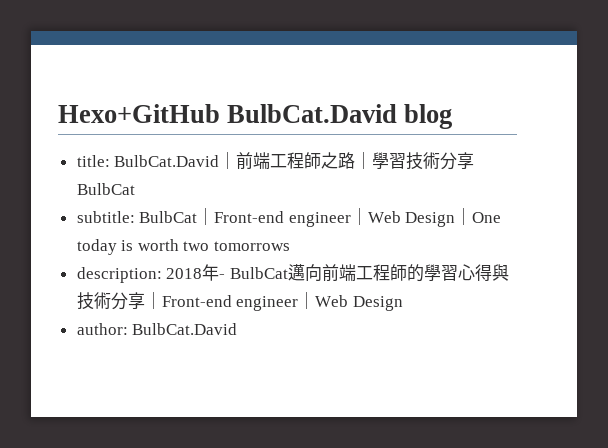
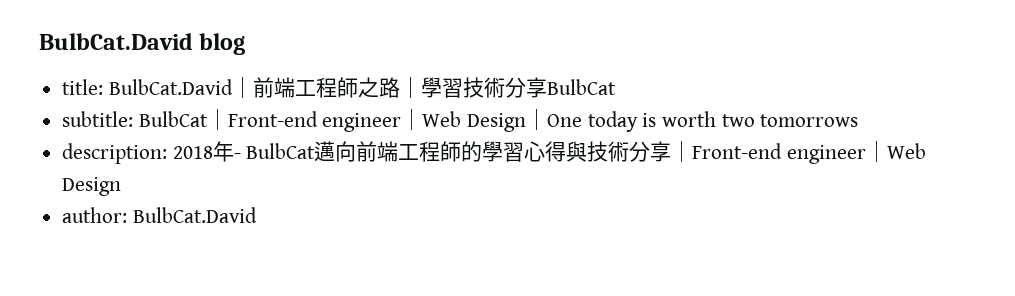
[58,104,220,123] Hexo+GitHub -> (39, 41) none

